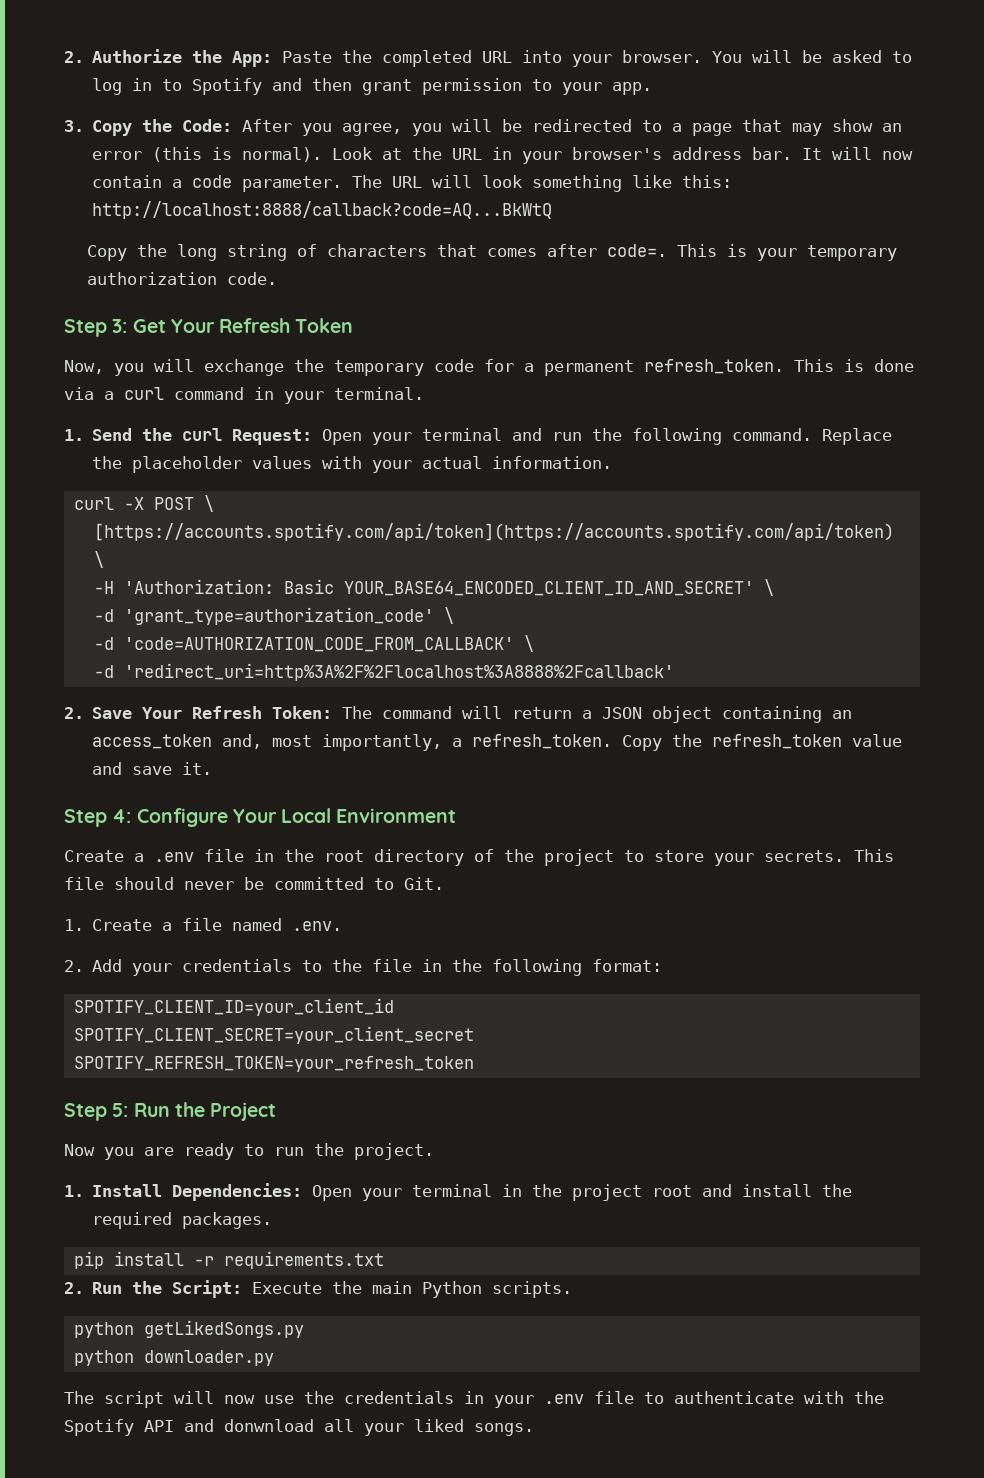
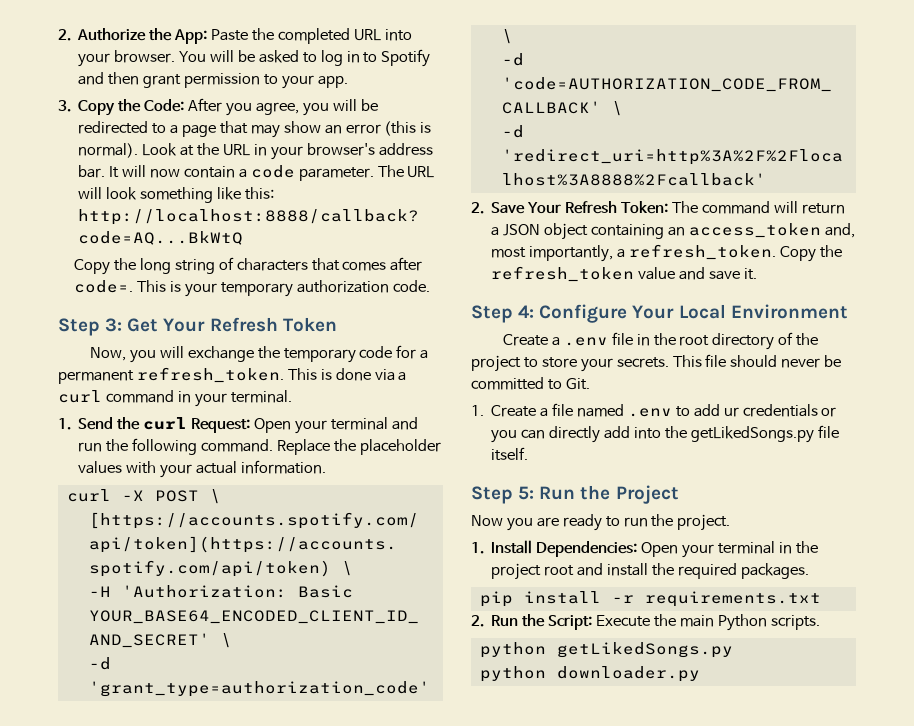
[292,921,343,931] [64,959,663,976] [73,998,394,1016] [73,1026,474,1044] [73,1056,474,1072] .env. // 2. Add your credentials to the file in the following format: // SPOTIFY_CLIENT_ID=your_client_id // SPOTIFY_CLIENT_SECRET=your_client_secret // SPOTIFY_REFRESH_TOKEN=your_refresh_token -> [627,404,837,417] [491,425,839,443] [491,447,529,461] .env to add ur credentials or you can directly add into the getLikedSongs.py file itself.
[64,1391,884,1408] [64,1419,534,1436] // The script will now use the credentials in your .env file to authenticate with the Spotify API and donwnload all your liked songs. -> (700, 674) none

